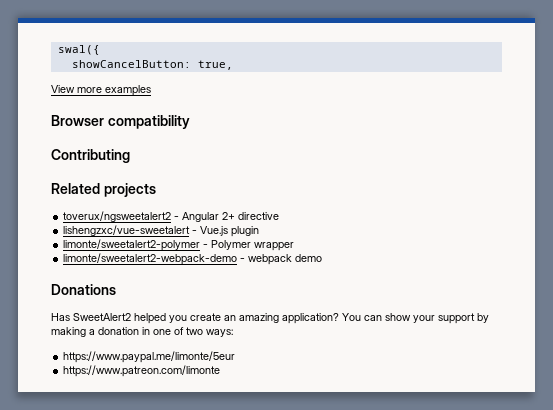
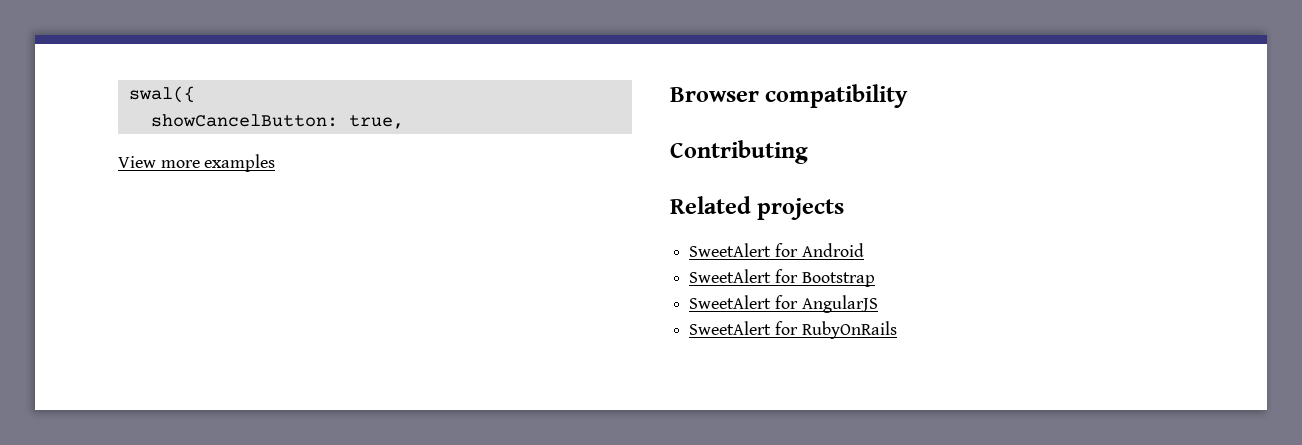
[63,211,280,222] [63,225,260,237] [63,239,295,251] [63,253,323,265] [51,284,116,295] [51,313,489,324] [51,327,233,337] [63,351,236,363] [63,365,221,377] toverux/ngsweetalert2 - Angular 2+ directive // lishengzxc/vue-sweetalert - Vue.js plugin // limonte/sweetalert2-polymer - Polymer wrapper // limonte/sweetalert2-webpack-demo - webpack demo // Donations // Has SweetAlert2 helped you create an amazing application? You can show your support by making a donation in one of two ways: // https://www.paypal.me/limonte/5eur // https://www.patreon.com/limonte -> [689,243,864,257] [689,269,875,287] [689,295,878,313] [689,321,897,339] SweetAlert for Android // SweetAlert for Bootstrap // SweetAlert for AngularJS // SweetAlert for RubyOnRails

